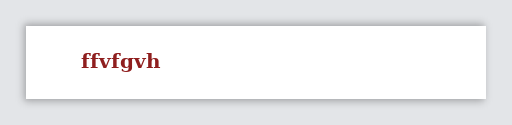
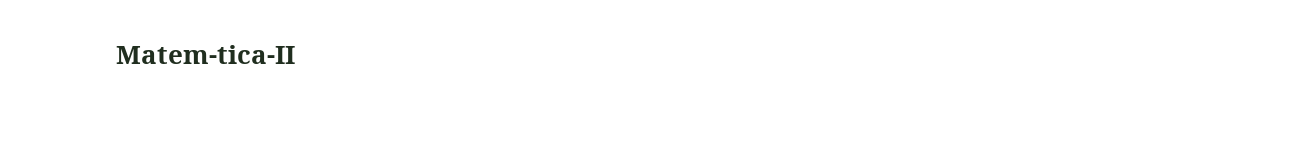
[81,53,161,72] ffvfgvh -> [116,45,295,64] Matem-tica-II

